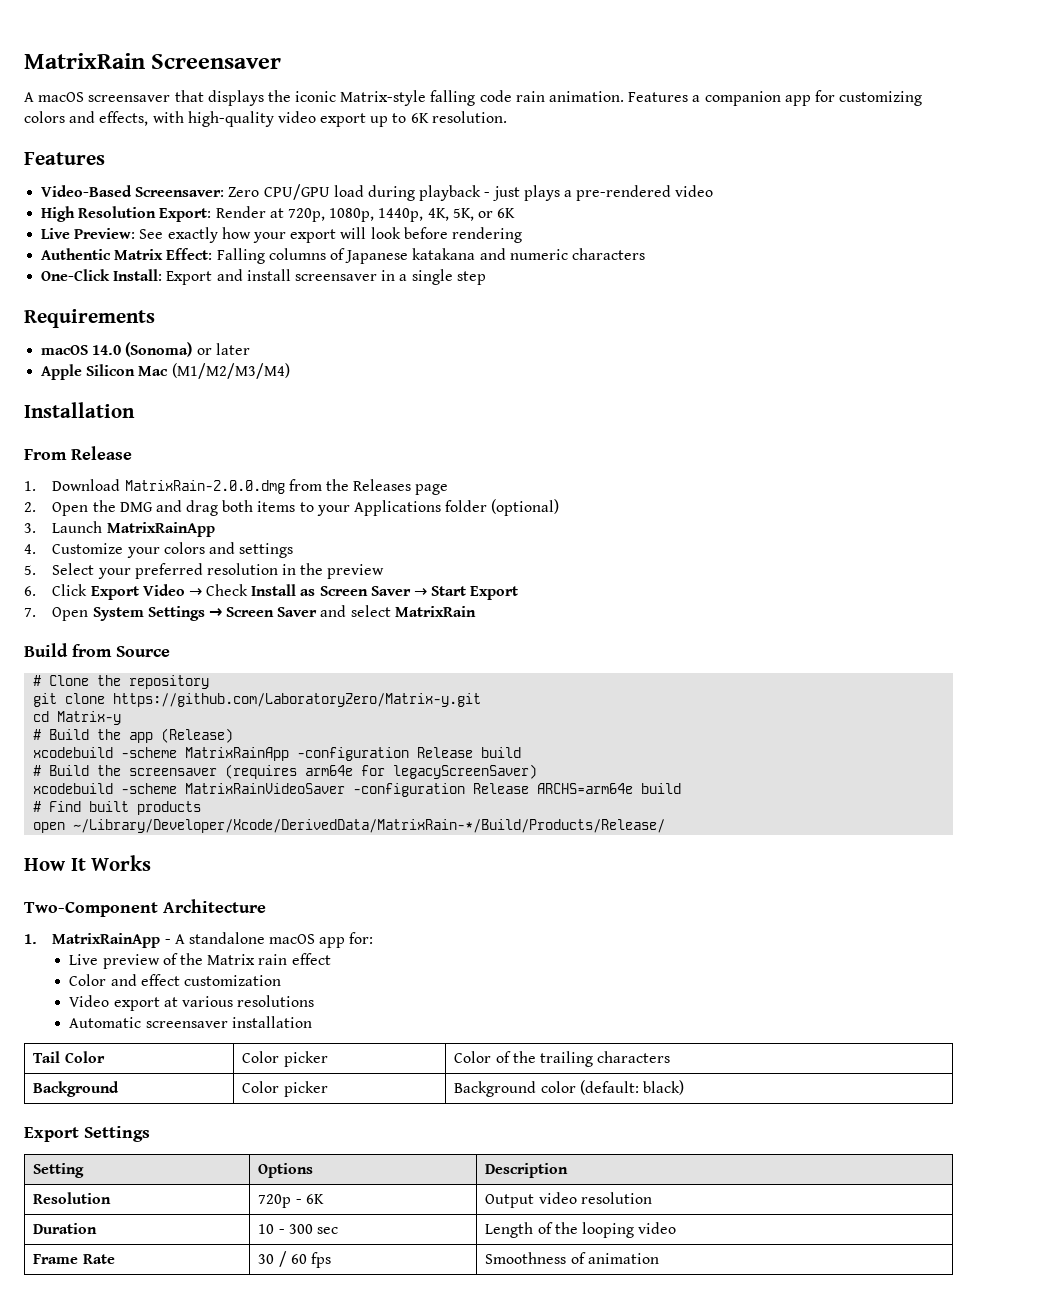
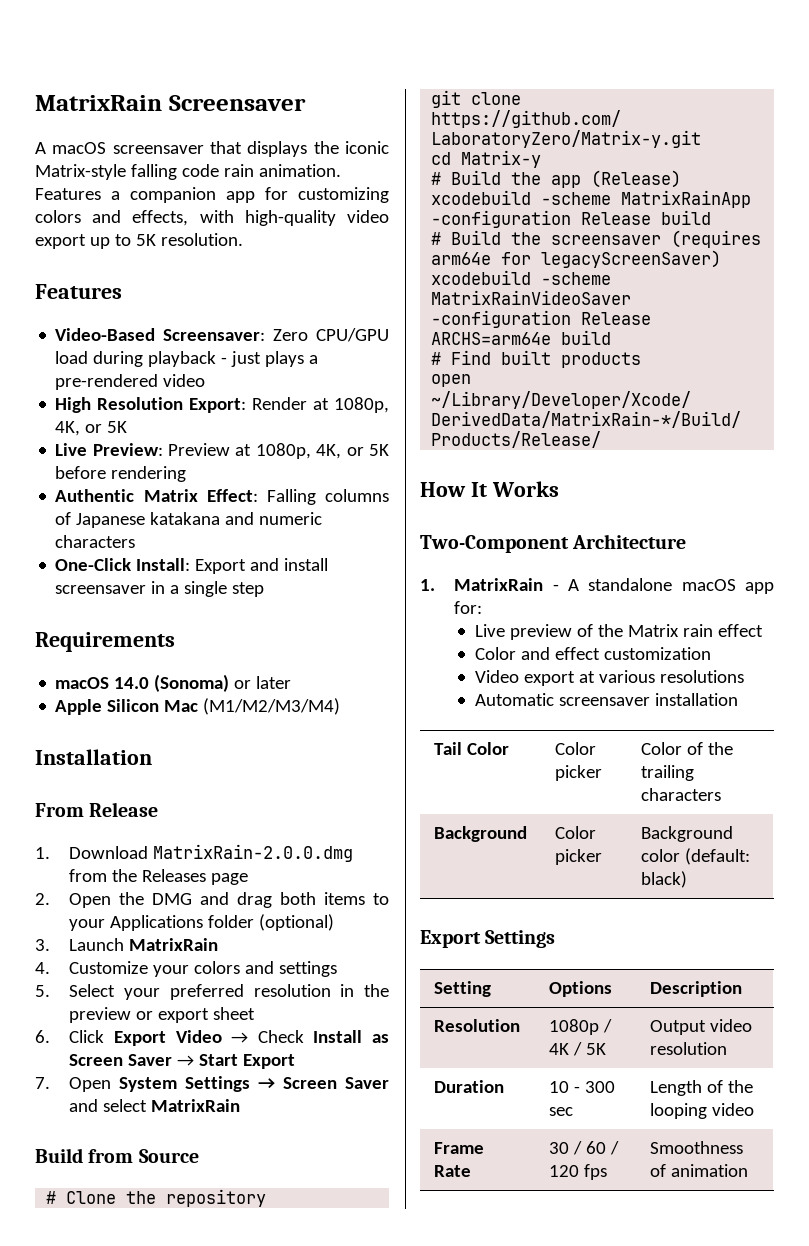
[410,113,429,123] 6K -> [135,234,156,246] 5K
[287,208,516,222] [41,227,401,243] 720p, 1080p, 1440p, 4K, 5K, or 6K // Live Preview: See exactly how your export will look -> [334,397,389,413] [55,421,128,436] [55,443,390,459] 1080p, 4K, or 5K // Live Preview: Preview at 1080p, 4K, or 5K
[106,522,215,537] MatrixRainApp -> [129,938,219,951] MatrixRain
(385, 571) none -> [136,1007,256,1023] or export sheet
[52,933,161,948] MatrixRainApp -> [454,578,544,591] MatrixRain
[258,1194,324,1208] 720p - 6K -> [548,1019,612,1035] [548,1042,606,1056] 1080p / 4K / 5K
(307, 1259) none -> [609,1141,619,1155] [548,1165,579,1177] / 120

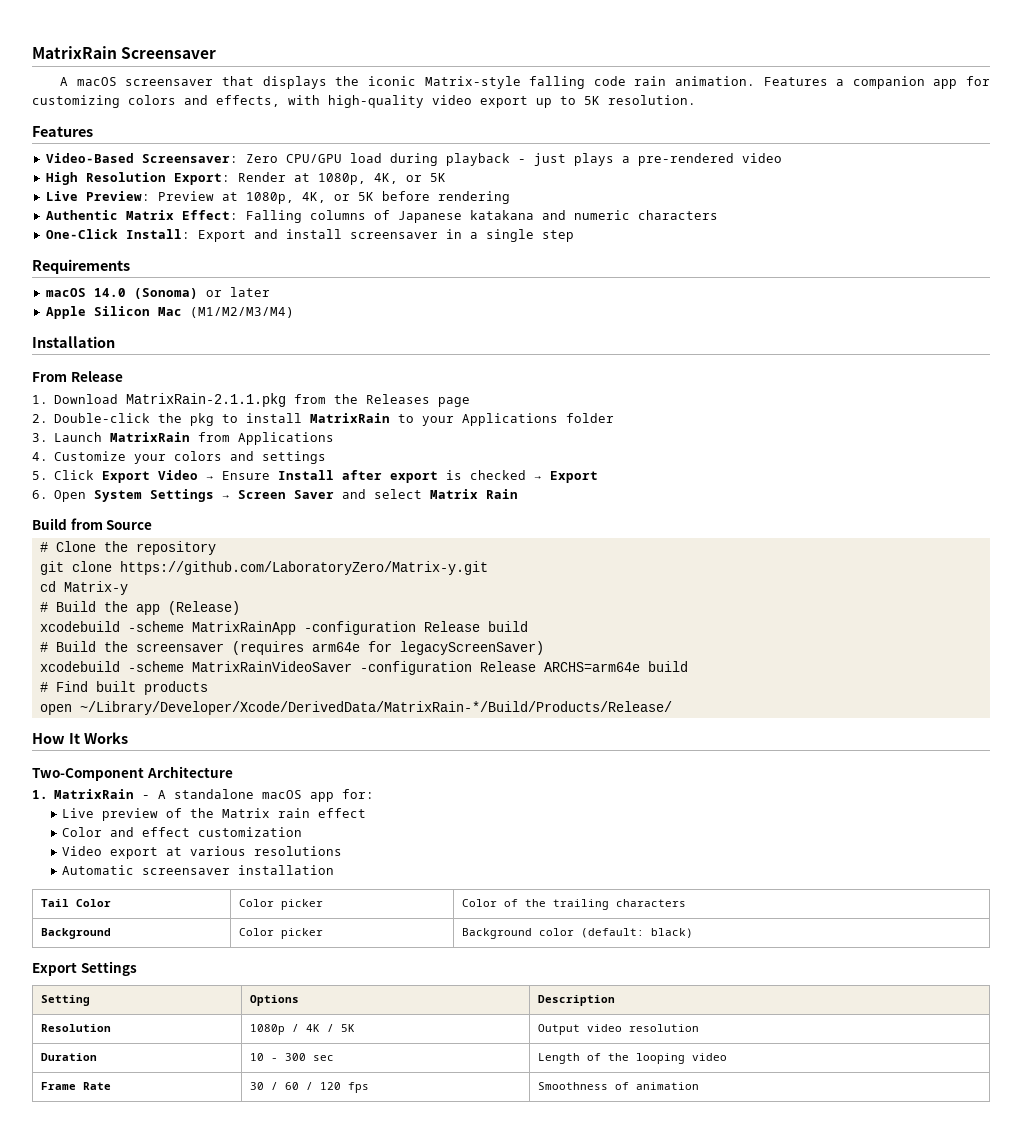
[153,844,354,862] MatrixRain-2.0.0.dmg -> [126,393,287,407] MatrixRain-2.1.1.pkg
[69,892,366,908] Open the DMG and drag both items -> [54,413,391,426] Double-click the pkg to install MatrixRain
[259,914,335,931] (optional) -> (615, 418) none
(219, 944) none -> [198,432,335,445] from Applications
[69,984,389,1000] [69,1007,256,1023] [35,1030,389,1046] [69,1054,239,1066] Select your preferred resolution in the preview or export sheet // 6. Click Export Video → Check Install as Screen Saver → Start -> [54,470,543,483] Click Export Video → Ensure Install after export is checked →
[35,1077,50,1089] 7. -> [32,490,48,499] 6.
[151,1099,241,1112] MatrixRain -> [430,489,519,499] Matrix Rain

